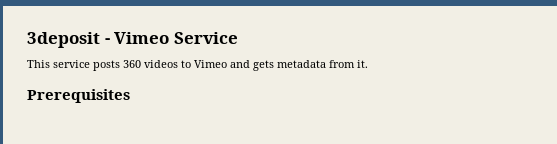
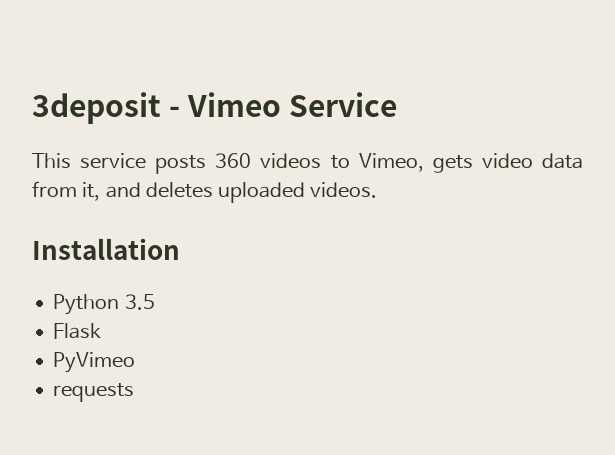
[194,60,368,71] [27,89,130,103] Vimeo and gets metadata from it. // Prerequisites -> [358,153,583,173] [32,181,378,203] [32,238,180,260] [53,294,155,315] [53,323,102,339] [53,352,136,373] [53,383,135,402] Vimeo, gets video data from it, and deletes uploaded videos. // Installation // Python 3.5 // Flask // PyVimeo // requests

